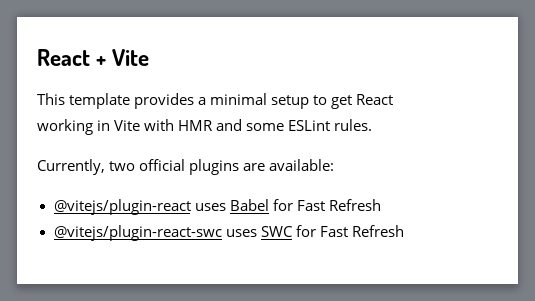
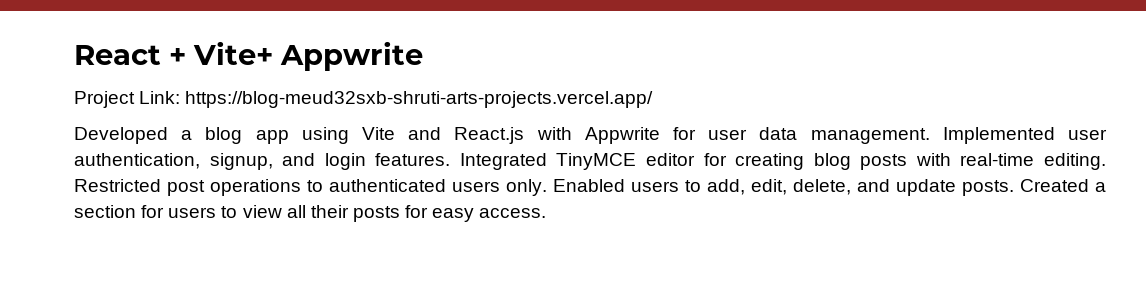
[112,49,150,66] [37,93,394,109] [37,119,373,135] [37,159,335,175] [53,199,381,215] [53,225,404,241] Vite // This template provides a minimal setup to get React working in Vite with HMR and some ESLint rules. // Currently, two official plugins are available: // @vitejs/plugin-react uses Babel for Fast Refresh // @vitejs/plugin-react-swc uses SWC for Fast Refresh -> [193,41,423,71] [74,91,654,108] [74,127,1108,144] [74,153,1106,170] [74,179,1106,196] [74,205,547,222] Vite+ Appwrite // Project Link: https://blog-meud32sxb-shruti-arts-projects.vercel.app/ // Developed a blog app using Vite and React.js with Appwrite for user data management. Implemented user authentication, signup, and login features. Integrated TinyMCE editor for creating blog posts with real-time editing. Restricted post operations to authenticated users only. Enabled users to add, edit, delete, and update posts. Created a section for users to view all their posts for easy access.

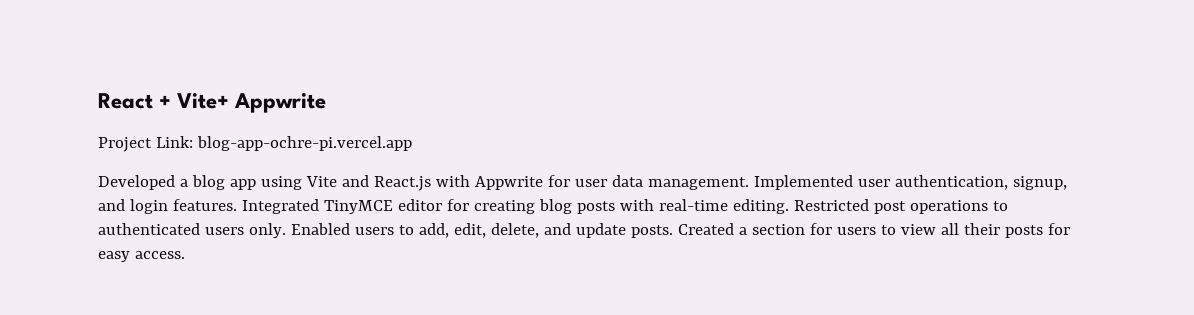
[185,91,654,108] https://blog-meud32sxb-shruti-arts-projects.vercel.app/ -> [196,136,412,151] blog-app-ochre-pi.vercel.app

